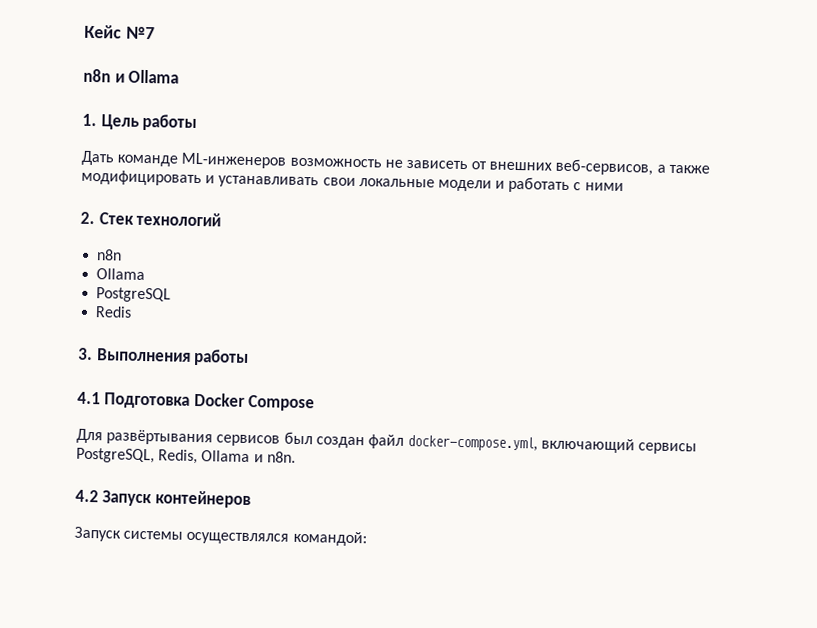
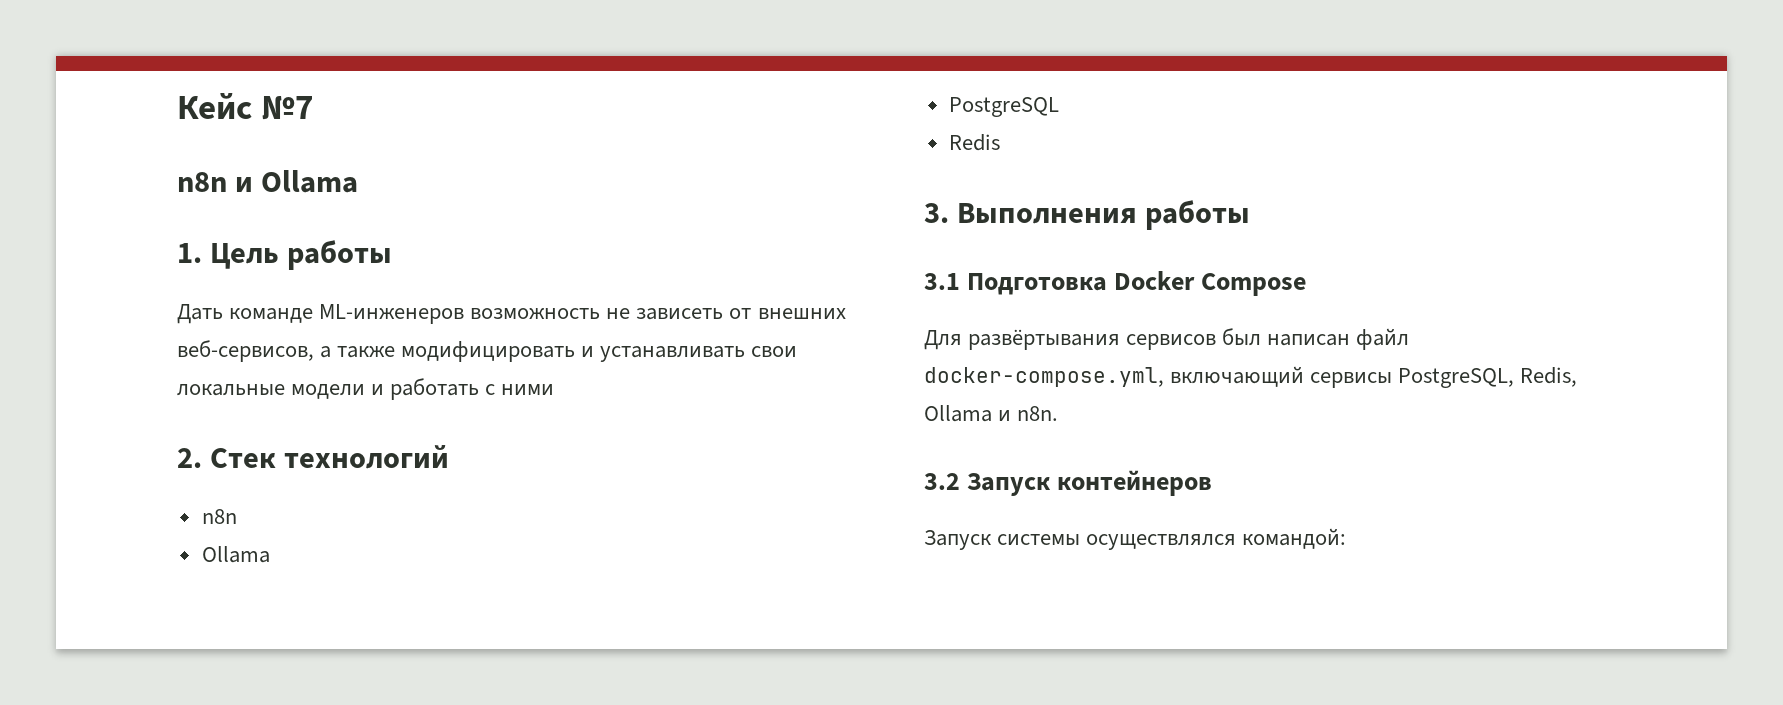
[77,391,101,405] 4.1 -> [924,273,960,290] 3.1
[315,436,365,449] создан -> [1267,334,1351,346] написан
[75,489,99,503] 4.2 -> [924,473,960,490] 3.2

